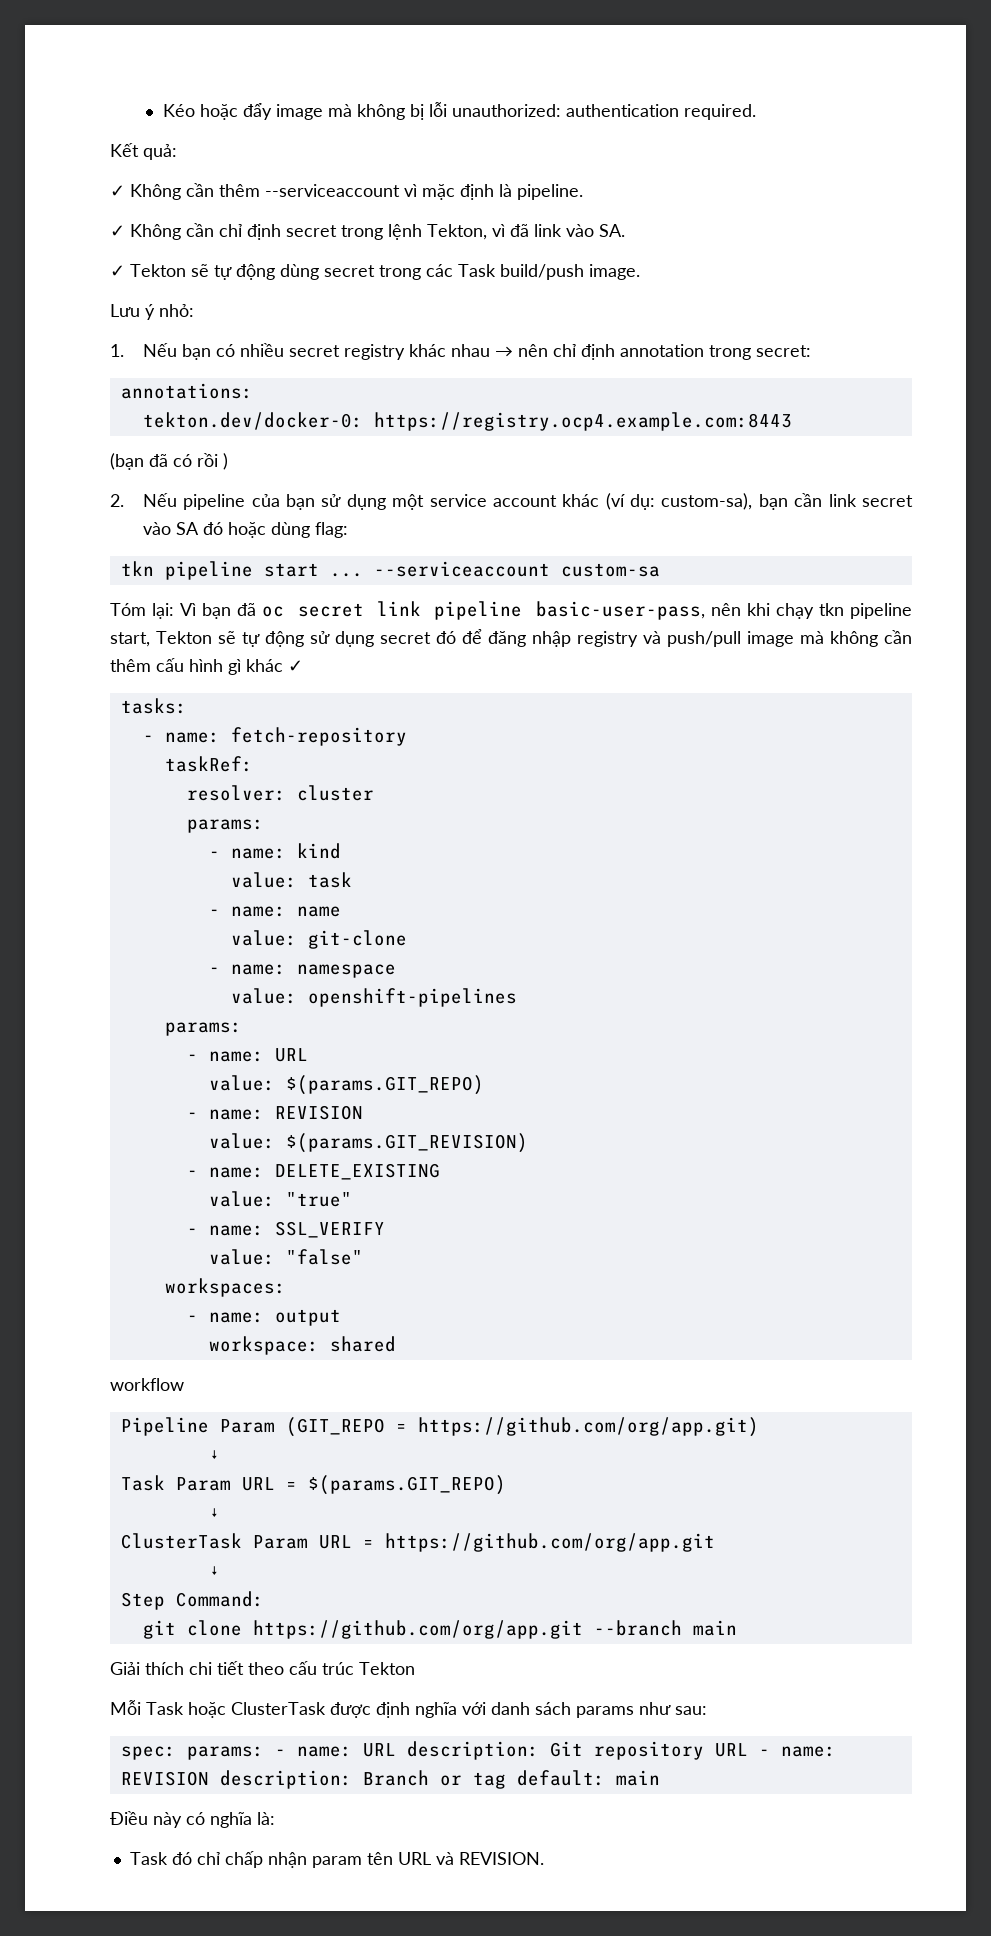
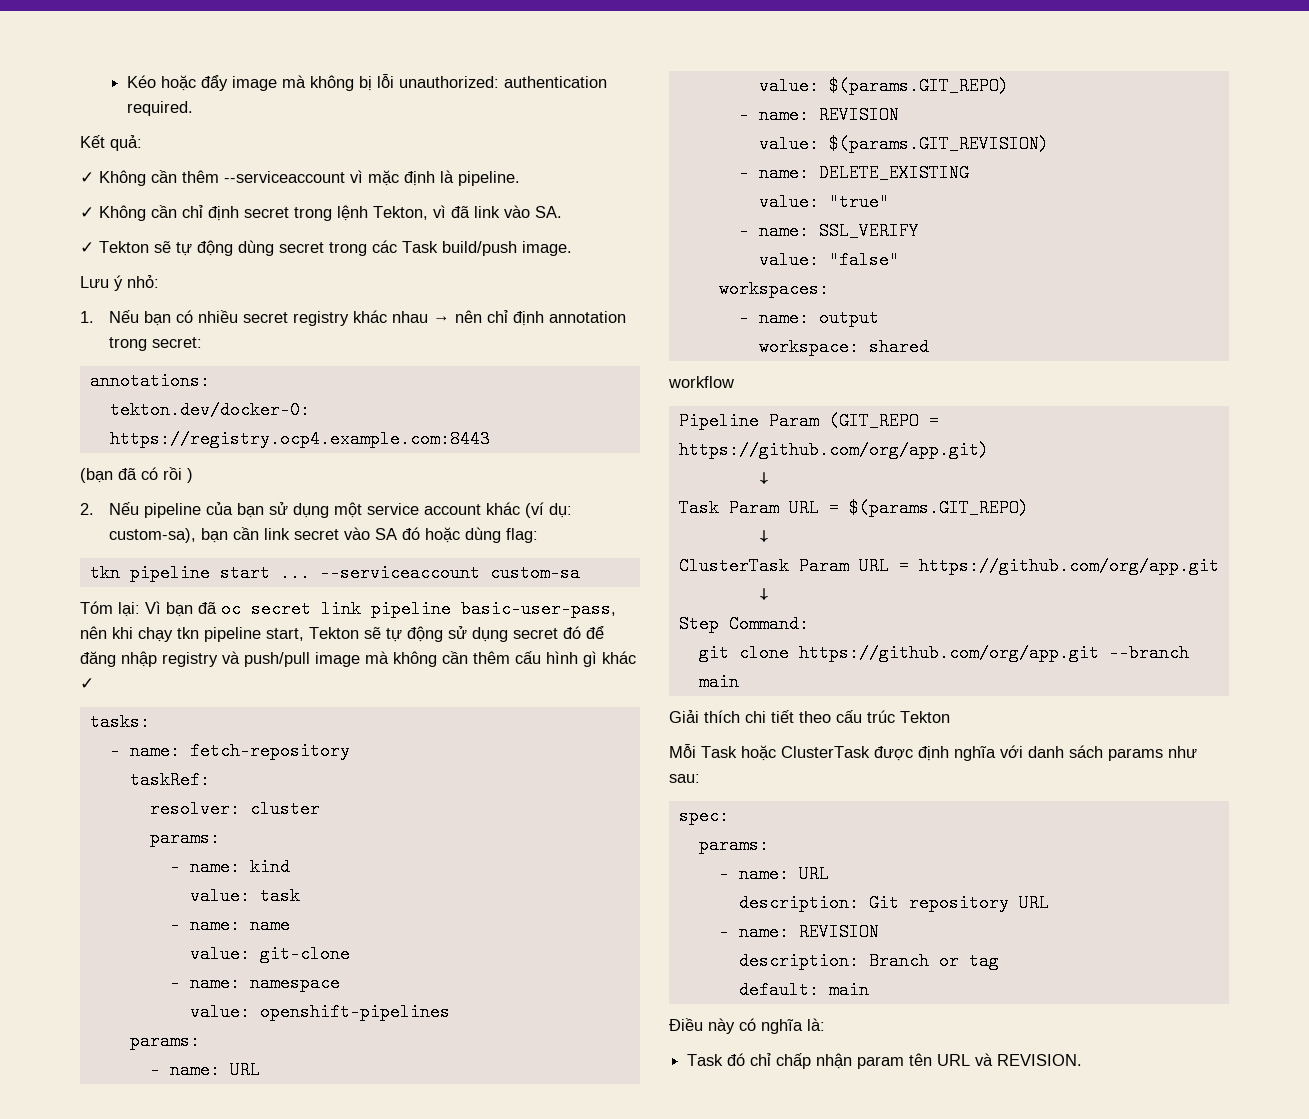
[186,1743,396,1760] params: - name: URL -> [698,836,769,854] [718,865,829,883] // params: // - name: URL //
[758,1746,836,1757] [120,1771,209,1786] - name: REVISION -> [718,923,879,941] // - name: REVISION //
(506, 1780) none -> (999, 961) //

